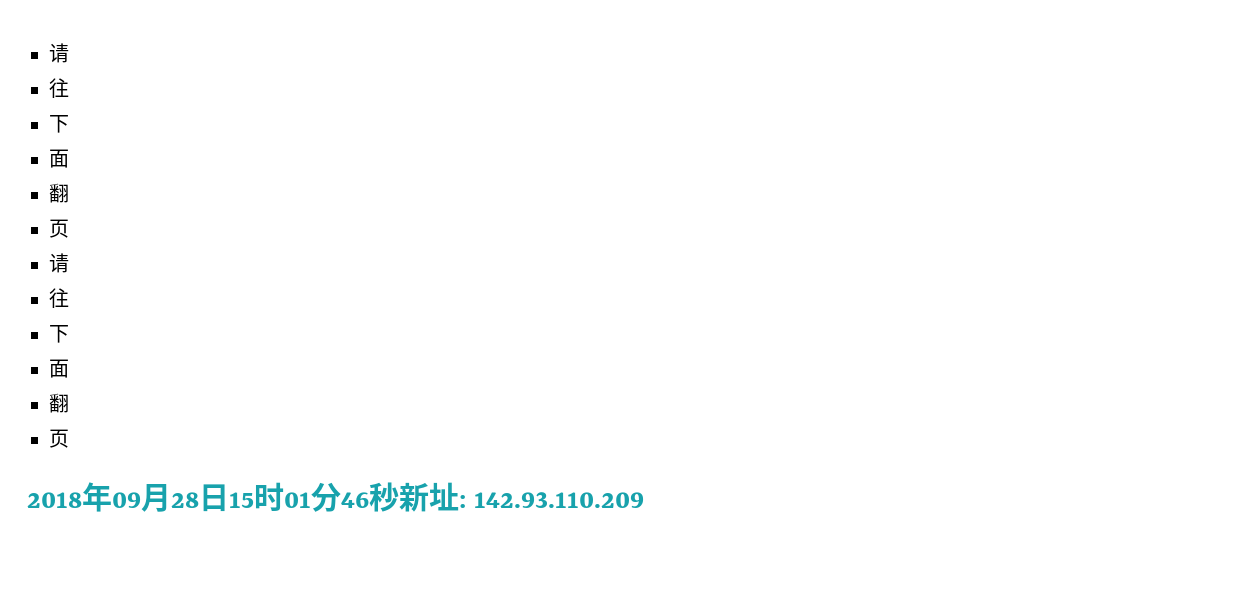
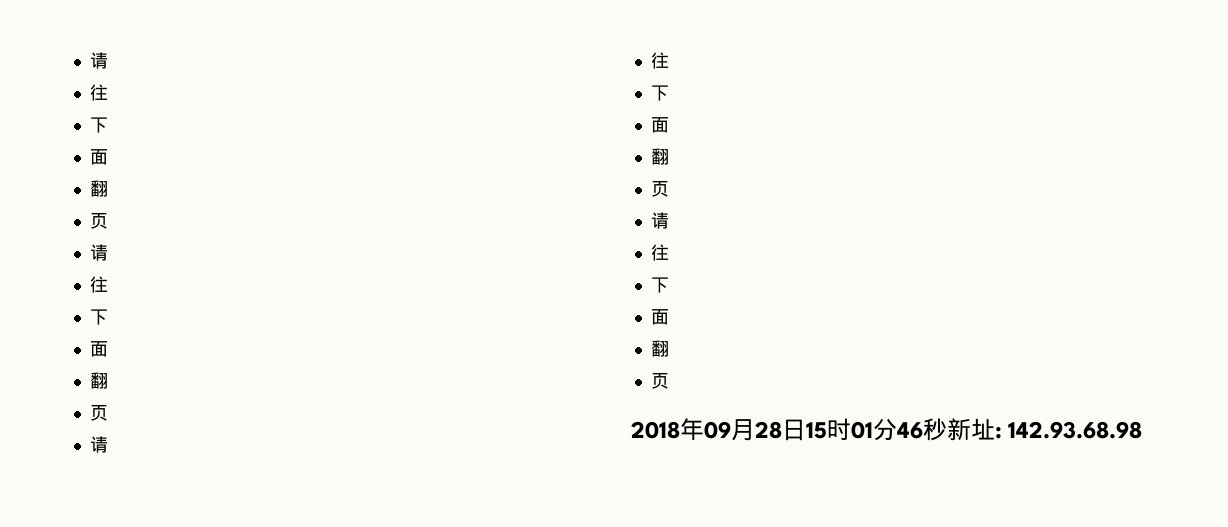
[49,43,69,63] [49,78,69,98] [49,115,69,133] [49,149,69,168] [49,183,69,203] [49,219,69,238] [49,253,69,273] [49,288,69,308] [49,325,69,343] [49,359,69,378] [49,393,69,413] [49,429,69,448] 请 // 往 // 下 // 面 // 翻 // 页 // 请 // 往 // 下 // 面 // 翻 // 页 -> [89,52,108,69] [89,84,108,101] [89,117,108,133] [89,149,108,165] [89,180,108,197] [89,213,108,229] [89,244,108,261] [89,276,108,293] [89,309,108,325] [89,341,108,357] [89,372,108,389] [89,405,108,421] [89,436,108,453] [650,52,669,69] [650,85,669,101] [650,117,669,133] [650,148,669,165] [650,181,669,197] [650,212,669,229] [650,244,669,261] [650,277,669,293] [650,309,669,325] [650,340,669,357] [650,373,669,389] 请 // 往 // 下 // 面 // 翻 // 页 // 请 // 往 // 下 // 面 // 翻 // 页 // 请 // 往 // 下 // 面 // 翻 // 页 // 请 // 往 // 下 // 面 // 翻 // 页
[474,492,645,508] 142.93.110.209 -> [1008,421,1143,439] 142.93.68.98

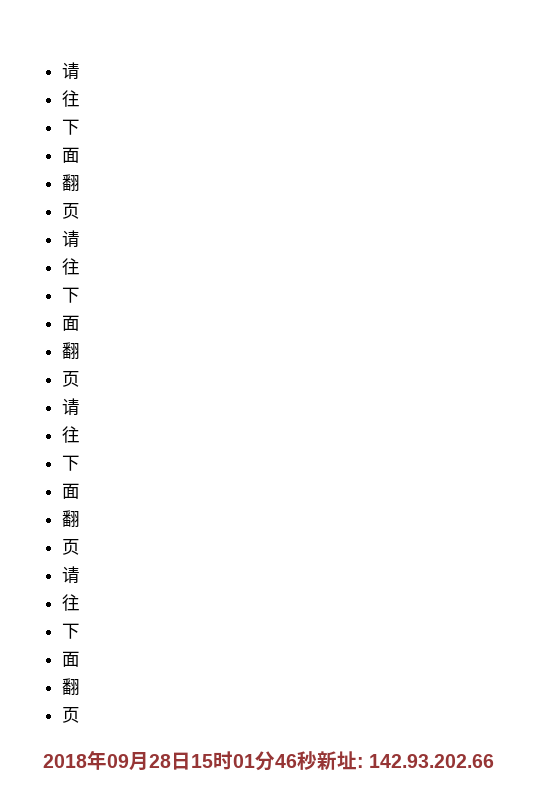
[1008,421,1143,439] 142.93.68.98 -> [369,754,495,768] 142.93.202.66

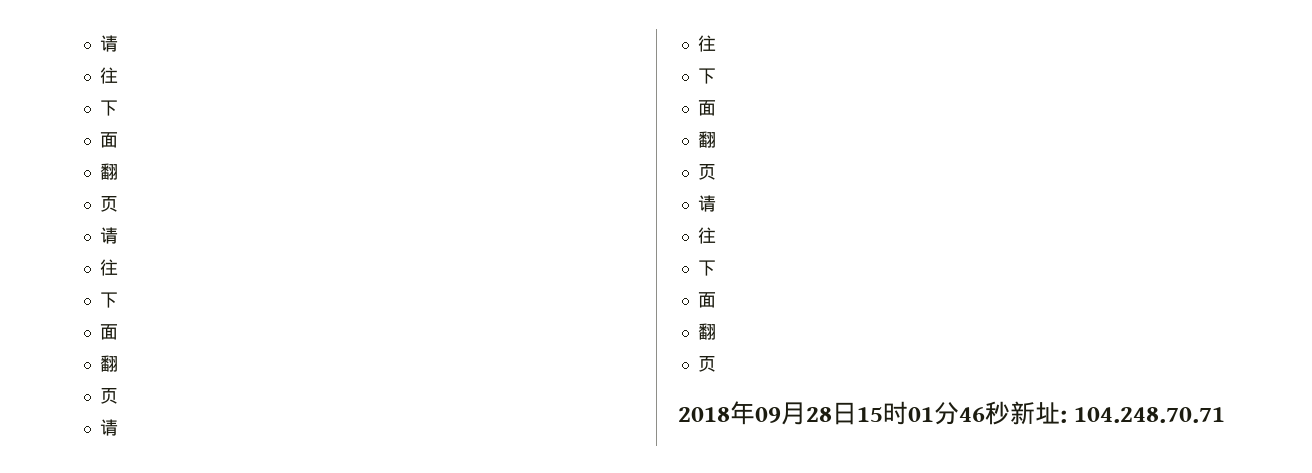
[369,754,495,768] 142.93.202.66 -> [1073,407,1225,423] 104.248.70.71

